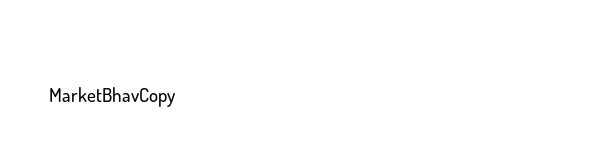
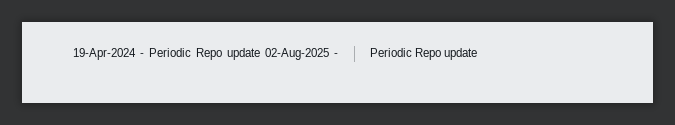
[49,87,176,107] MarketBhavCopy -> [73,48,478,60] 19-Apr-2024 - Periodic Repo update 02-Aug-2025 - Periodic Repo update

